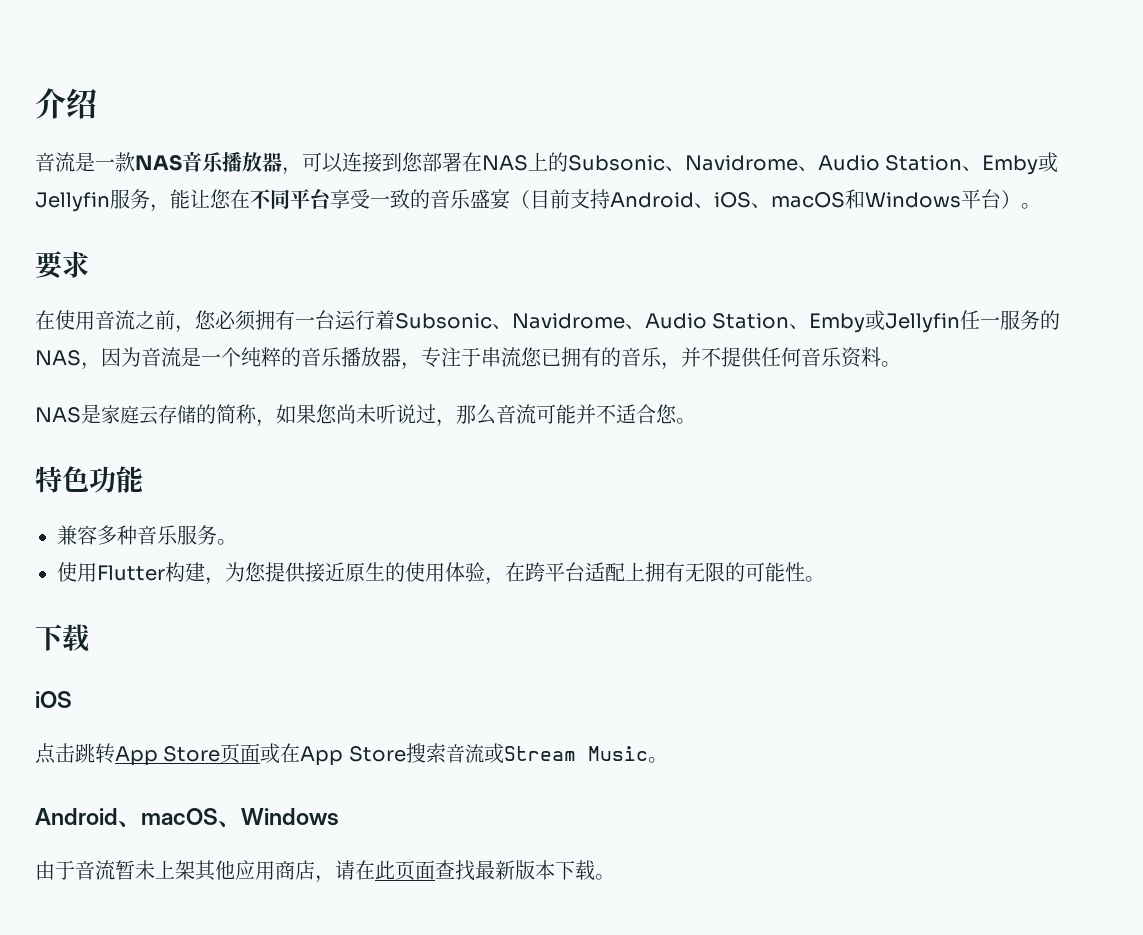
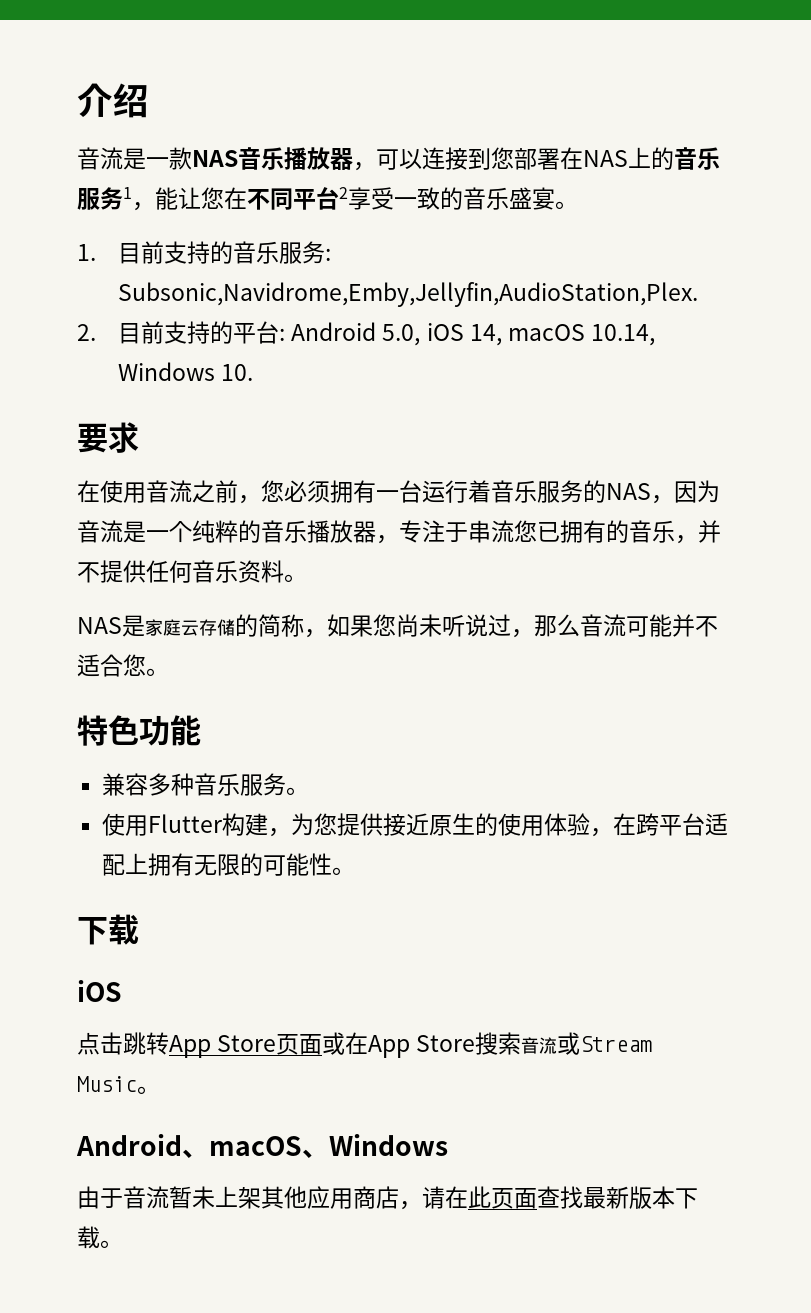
[568,152,1059,175] [35,189,150,212] Subsonic、Navidrome、Audio Station、Emby或Jellyfin服务 -> [674,147,720,170] [77,187,132,210] 音乐服务1
(331, 199) none -> [339,187,348,199] 2
[510,189,1041,209] （目前支持Android、iOS、macOS和Windows平台）。 -> [555,201,578,209] [77,241,331,264] [117,282,698,307] [77,321,656,346] [117,362,254,381] 。 // 1.目前支持的音乐服务: Subsonic,Navidrome,Emby,Jellyfin,AudioStation,Plex. // 2.目前支持的平台: Android 5.0, iOS 14, macOS 10.14, Windows 10.
[395,310,1001,333] Subsonic、Navidrome、Audio Station、Emby或Jellyfin任一 -> [491,480,537,503] 音乐

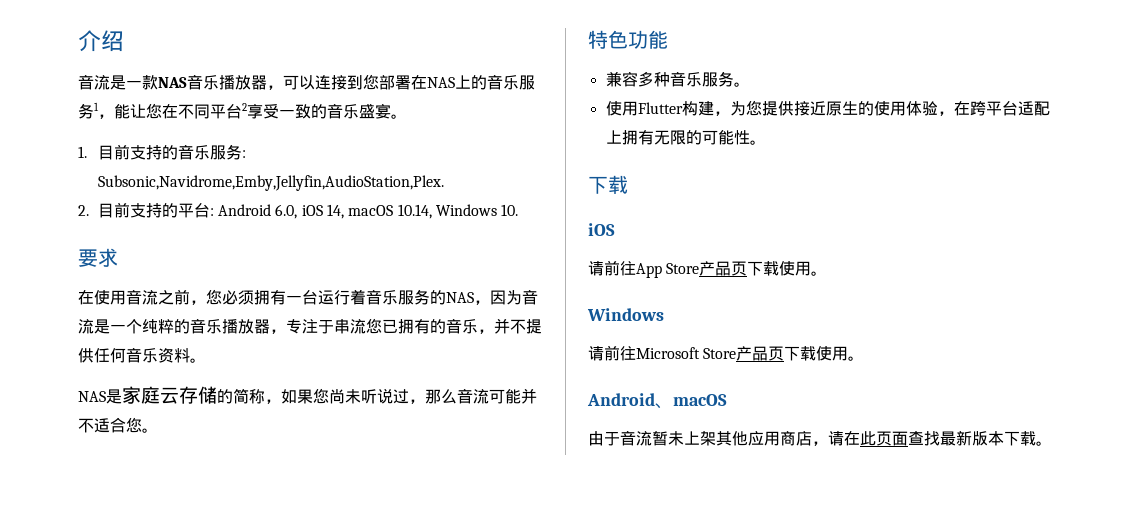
[382,324,421,346] 5.0, -> [275,204,298,219] 6.0,
[77,1032,653,1058] [77,1076,137,1092] 点击跳转App Store页面或在App Store搜索音流或Stream Music -> [588,260,828,278] [587,308,664,321] [588,345,849,361] 请前往App Store产品页下载使用。 // Windows // 请前往Microsoft Store产品页下载使用
[302,1134,448,1158] 、Windows -> (727, 400) none

